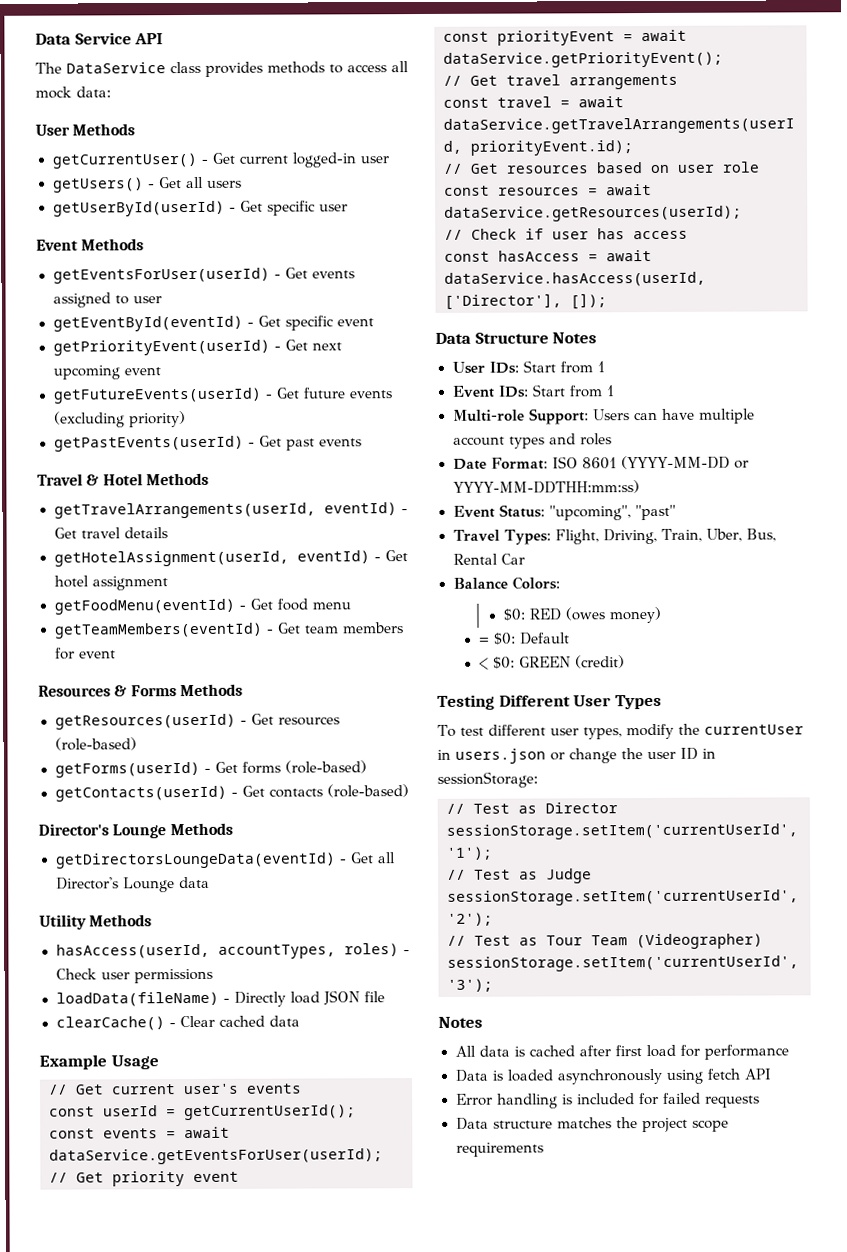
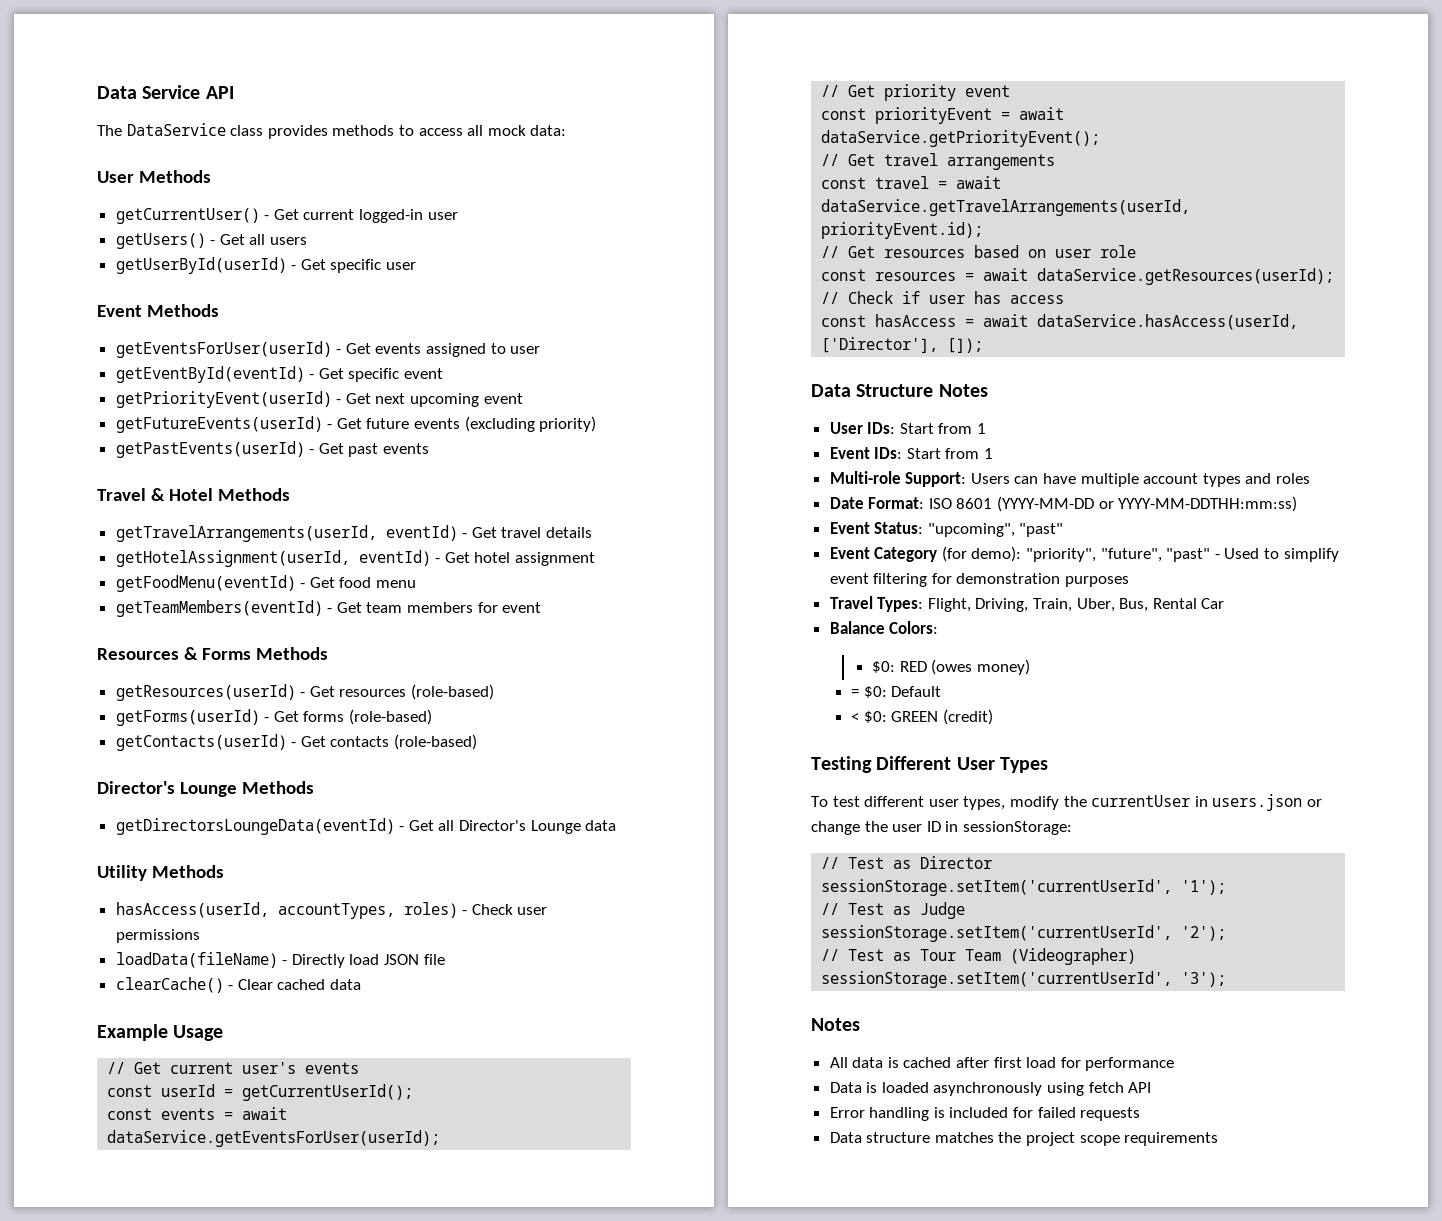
(676, 512) none -> [829,546,1339,562] [829,573,1130,587] // Event Category (for demo): "priority", "future", "past" - Used to simplify event filtering for demonstration purposes

